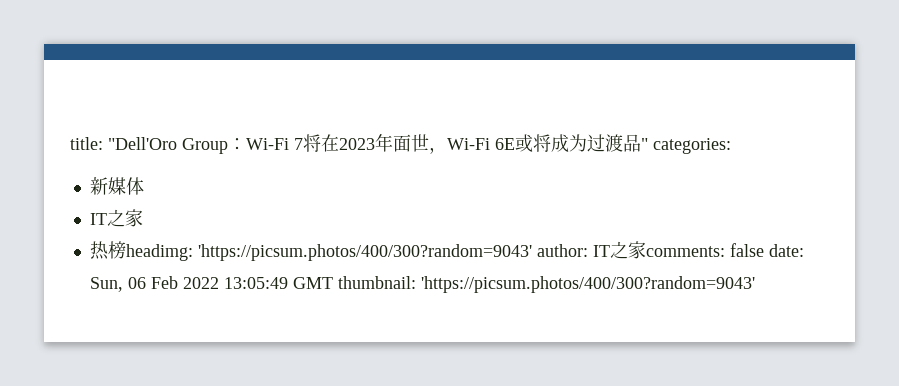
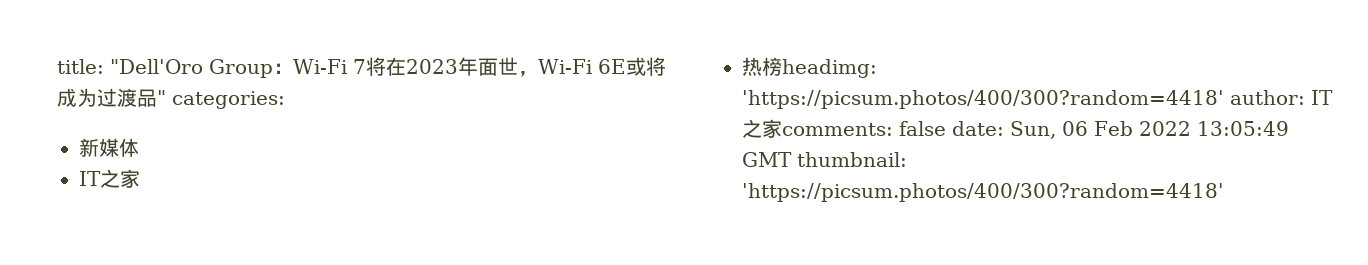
[197,244,532,261] 'https://picsum.photos/400/300?random=9043' -> [742,90,1224,109] 'https://picsum.photos/400/300?random=4418'
[420,276,755,293] 'https://picsum.photos/400/300?random=9043' -> [742,183,1224,202] 'https://picsum.photos/400/300?random=4418'

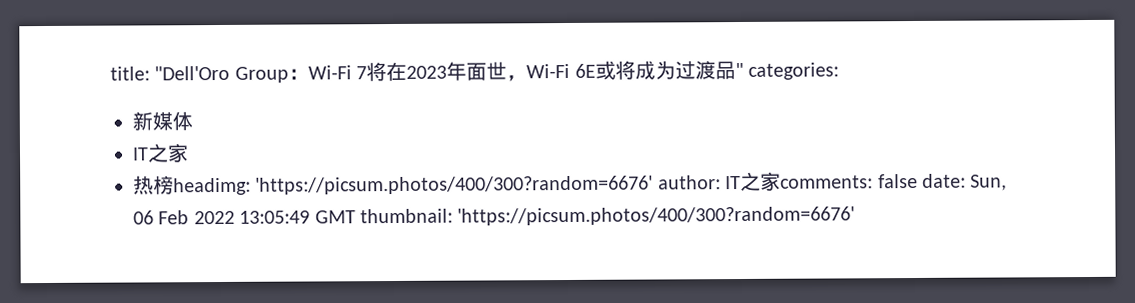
[742,90,1224,109] 'https://picsum.photos/400/300?random=4418' -> [255,175,654,195] 'https://picsum.photos/400/300?random=6676'
[742,183,1224,202] 'https://picsum.photos/400/300?random=4418' -> [457,206,856,226] 'https://picsum.photos/400/300?random=6676'

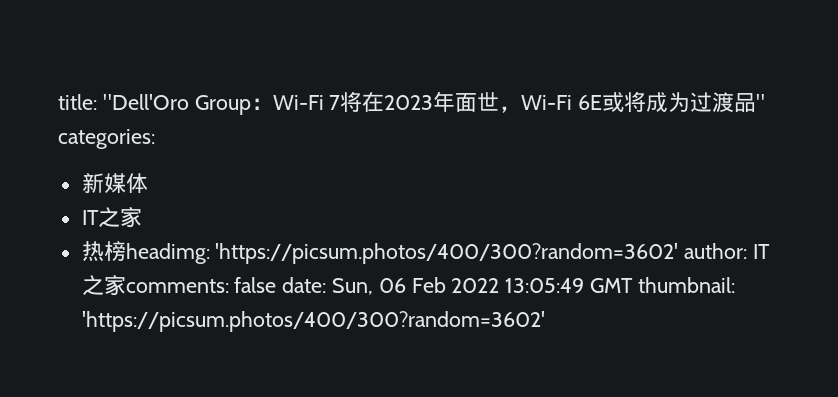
[255,175,654,195] 'https://picsum.photos/400/300?random=6676' -> [215,243,679,264] 'https://picsum.photos/400/300?random=3602'
[457,206,856,226] 'https://picsum.photos/400/300?random=6676' -> [81,311,545,332] 'https://picsum.photos/400/300?random=3602'

